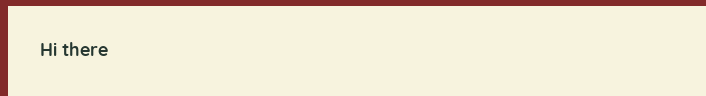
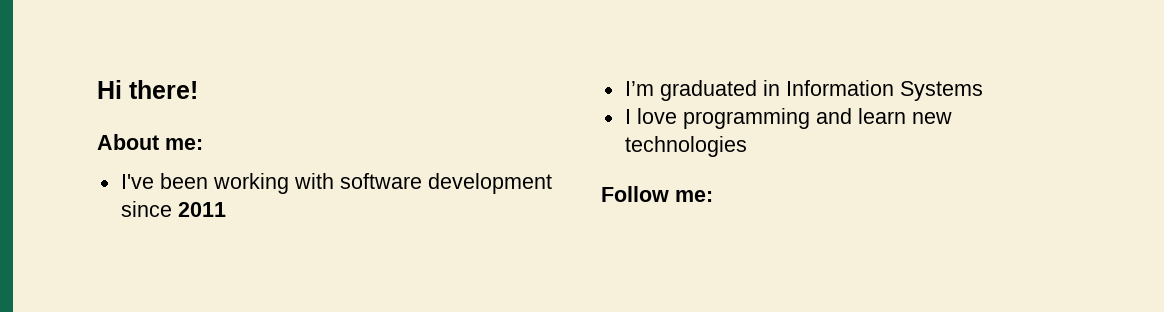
[62,42,108,56] there -> [129,80,198,99] [97,134,203,150] [120,173,552,194] [120,201,226,217] [624,80,983,101] [624,108,952,129] [624,136,747,157] [601,186,713,202] there! // About me: // I've been working with software development since 2011 // I’m graduated in Information Systems // I love programming and learn new technologies // Follow me:

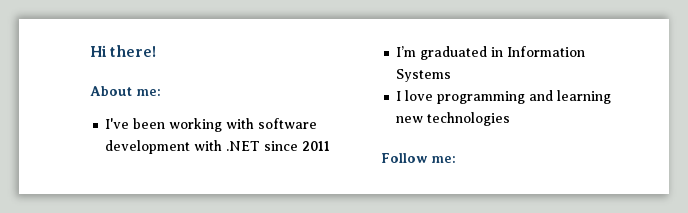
(552, 183) none -> [194,140,261,151] with .NET
[857,108,906,124] learn -> [557,90,612,104] learning

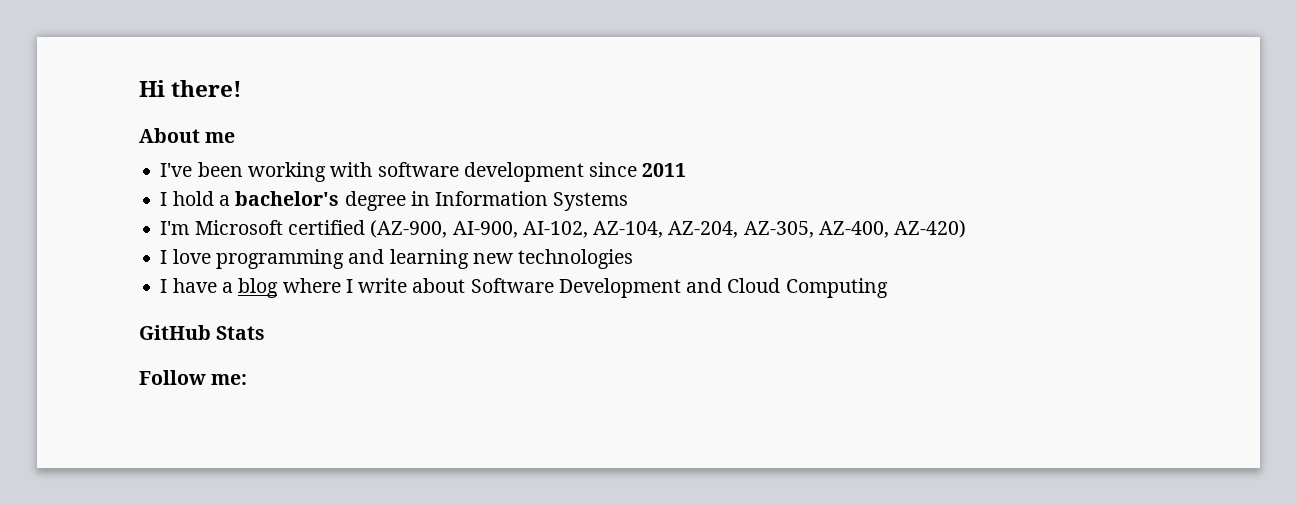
[136,89,161,96] me: -> [205,132,236,143] me
[194,140,261,151] with .NET -> (584, 172) none
[396,46,586,60] [396,69,452,82] I’m graduated in Information Systems -> [160,191,629,211] [160,220,967,238] I hold a bachelor's degree in Information Systems // I'm Microsoft certified (AZ-900, AI-900, AI-102, AZ-104, AZ-204, AZ-305, AZ-400, AZ-420)
(511, 119) none -> [160,278,888,298] [139,325,266,340] // I have a blog where I write about Software Development and Cloud Computing // GitHub Stats

